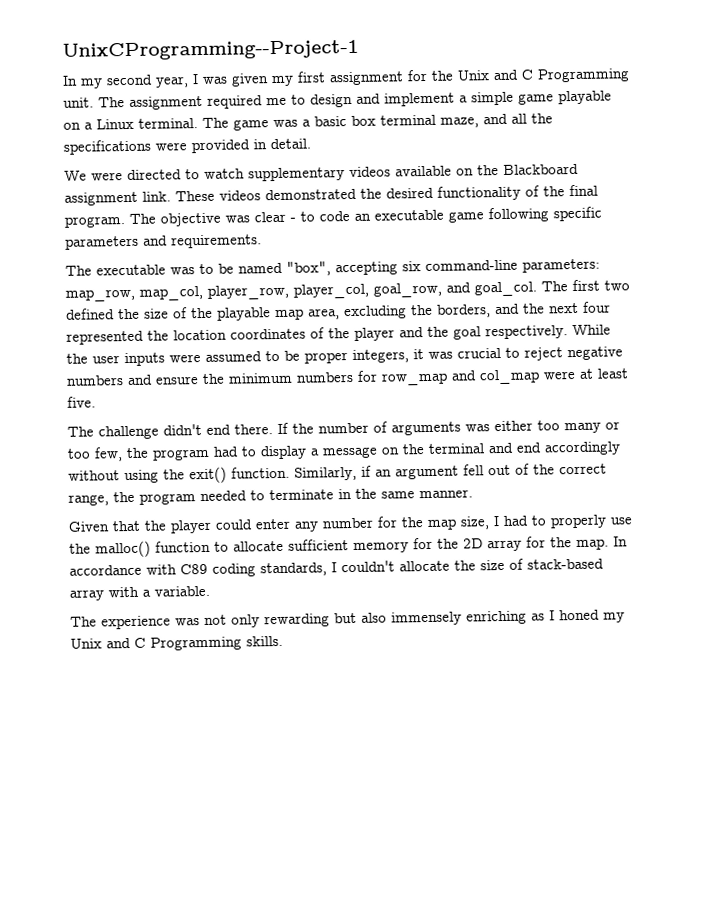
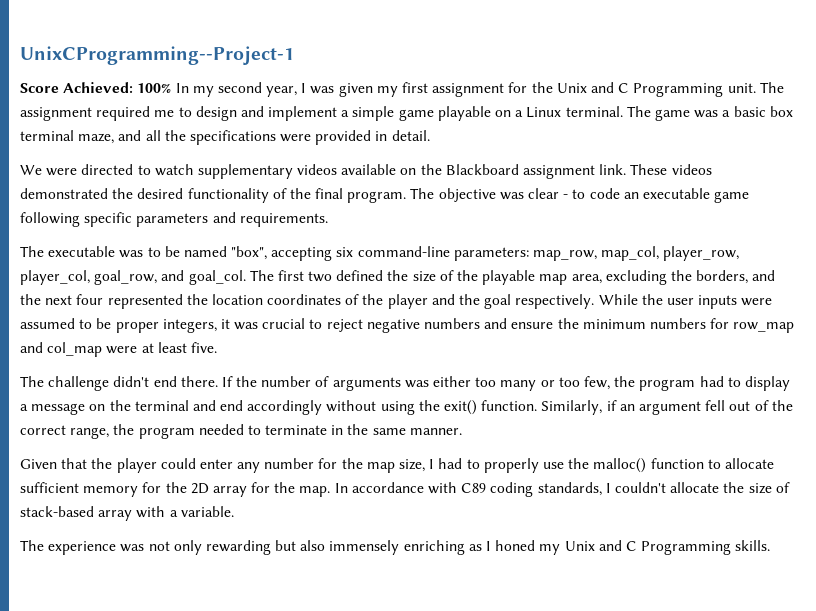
(359, 50) none -> [20,82,172,93] Score Achieved: 100%

